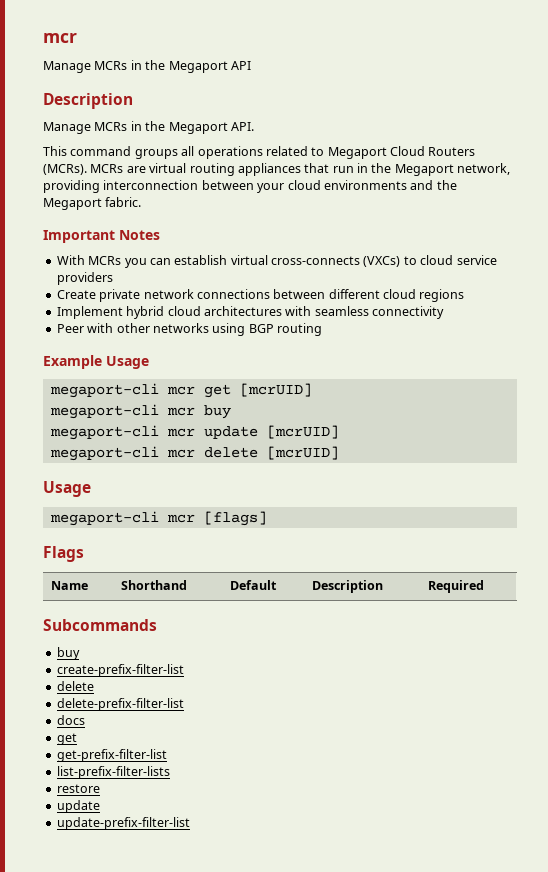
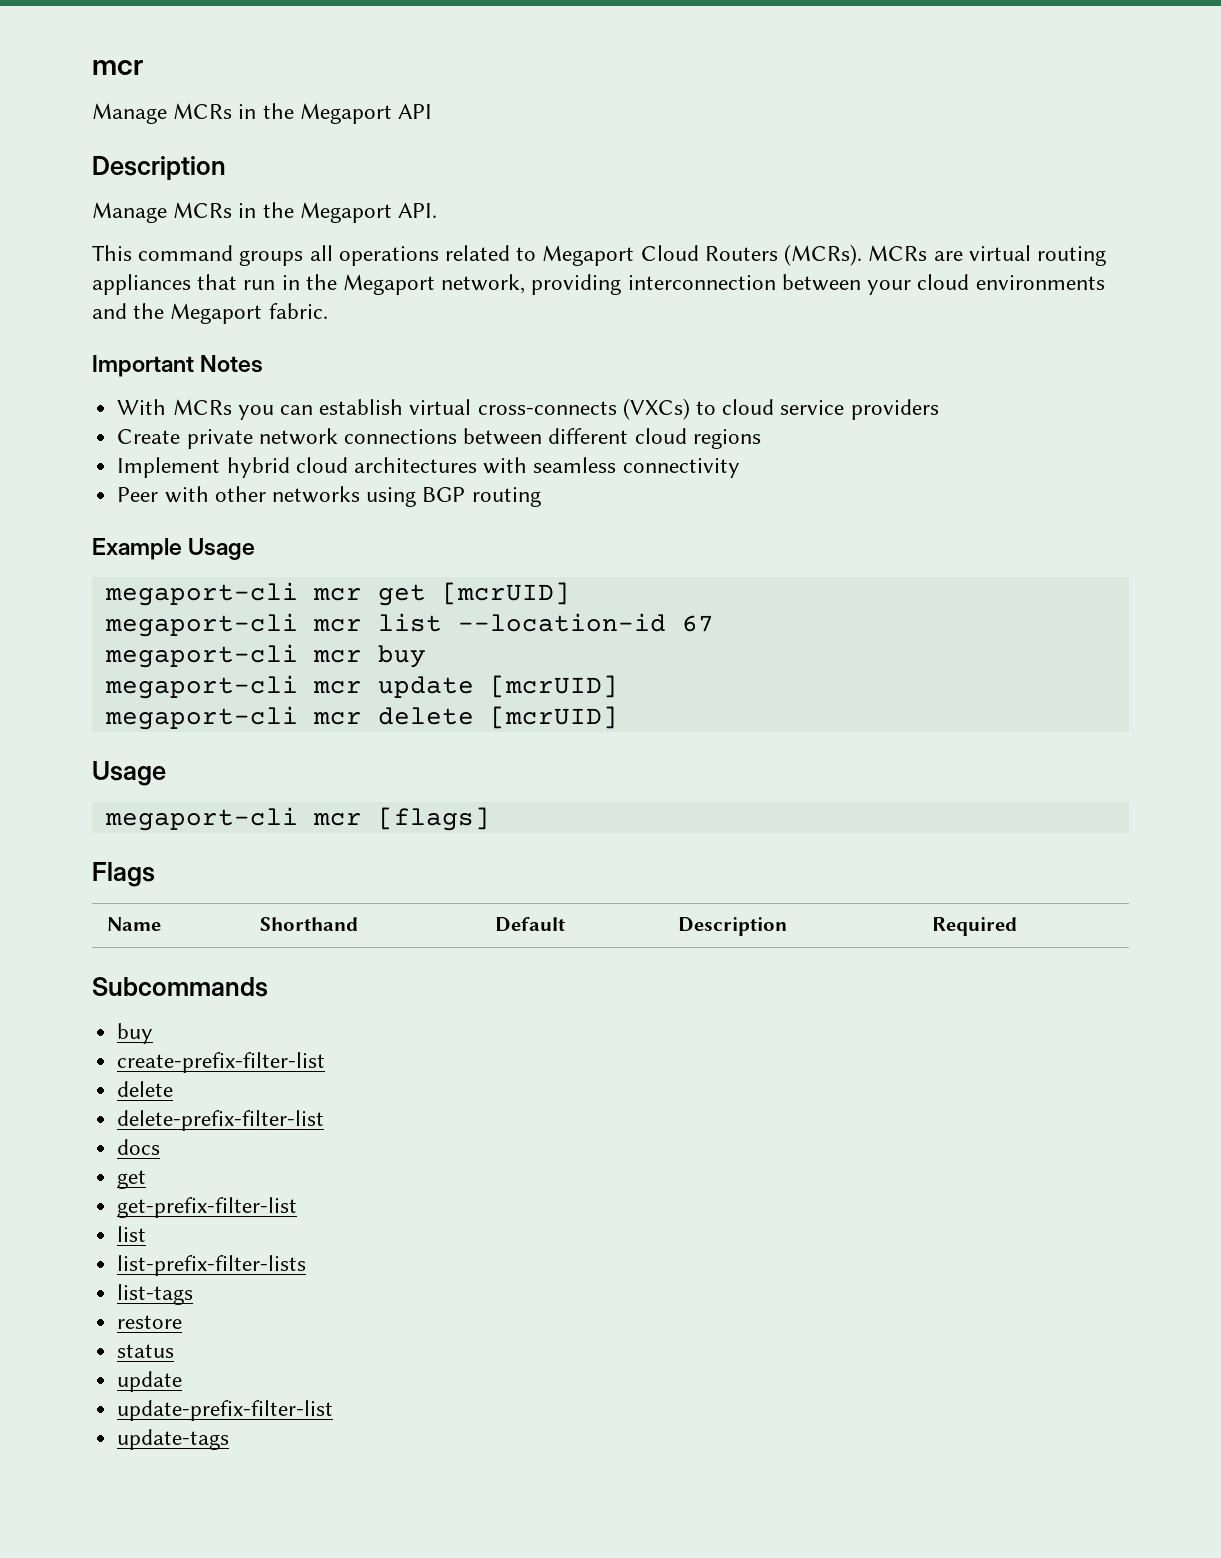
(312, 390) none -> [104,613,714,637] // megaport-cli mcr list --location-id 67
(167, 755) none -> [117,1226,147,1242] // list
(170, 772) none -> [117,1284,194,1305] // list-tags
(100, 788) none -> [117,1344,175,1358] // status
(190, 823) none -> [117,1429,230,1450] // update-tags

